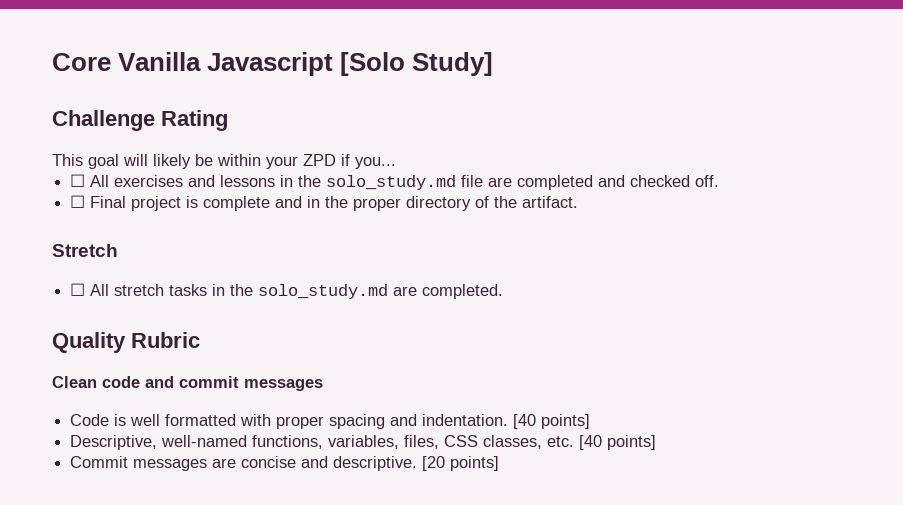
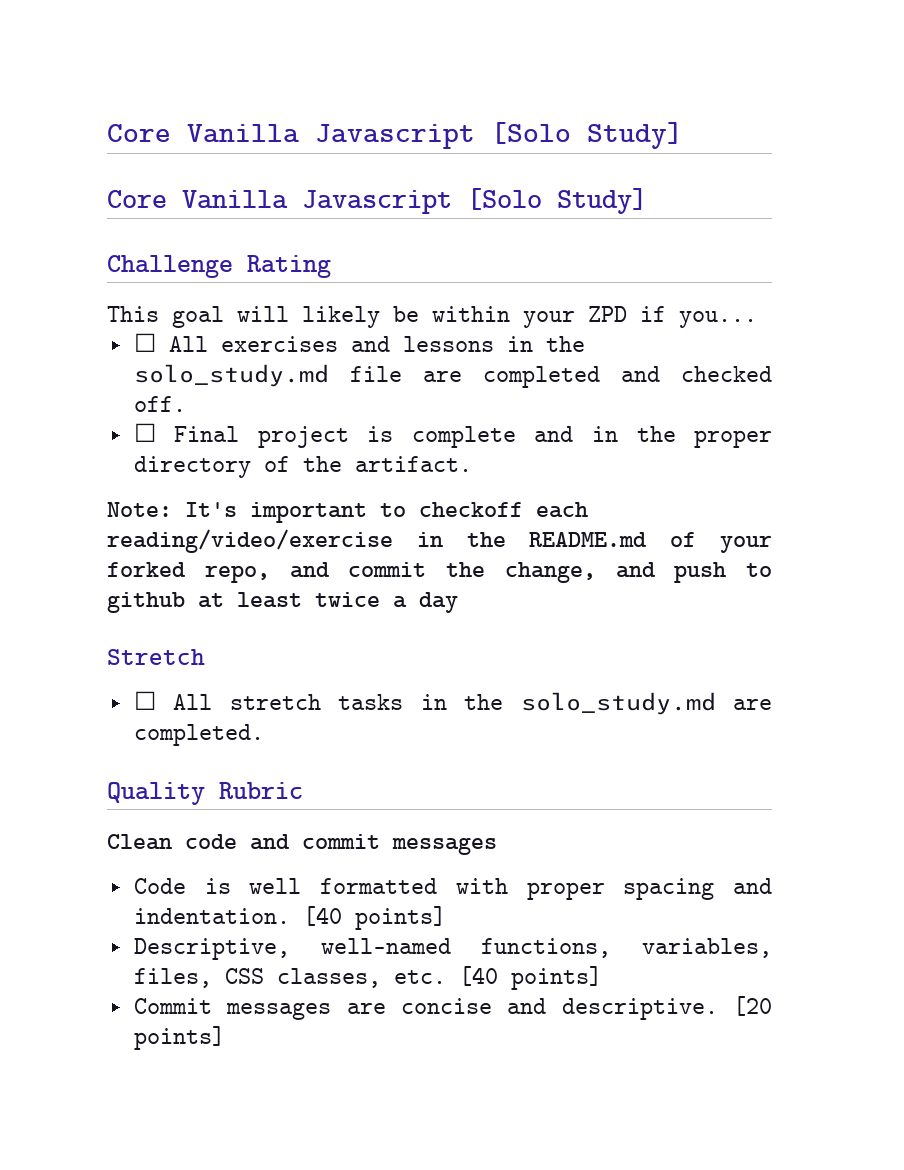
[52,52,494,76] Core Vanilla Javascript [Solo Study] -> [107,122,683,149] [107,188,647,214] Core Vanilla Javascript [Solo Study] // Core Vanilla Javascript [Solo Study]
(579, 202) none -> [107,502,588,523] [107,529,772,553] [107,562,772,583] [107,592,458,613] // Note: It's important to checkoff each reading/video/exercise in the README.md of your forked repo, and commit the change, and push to github at least twice a day

